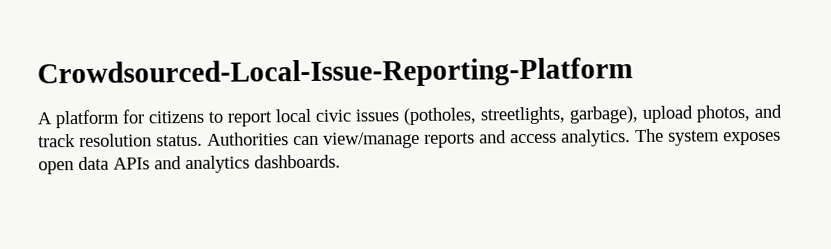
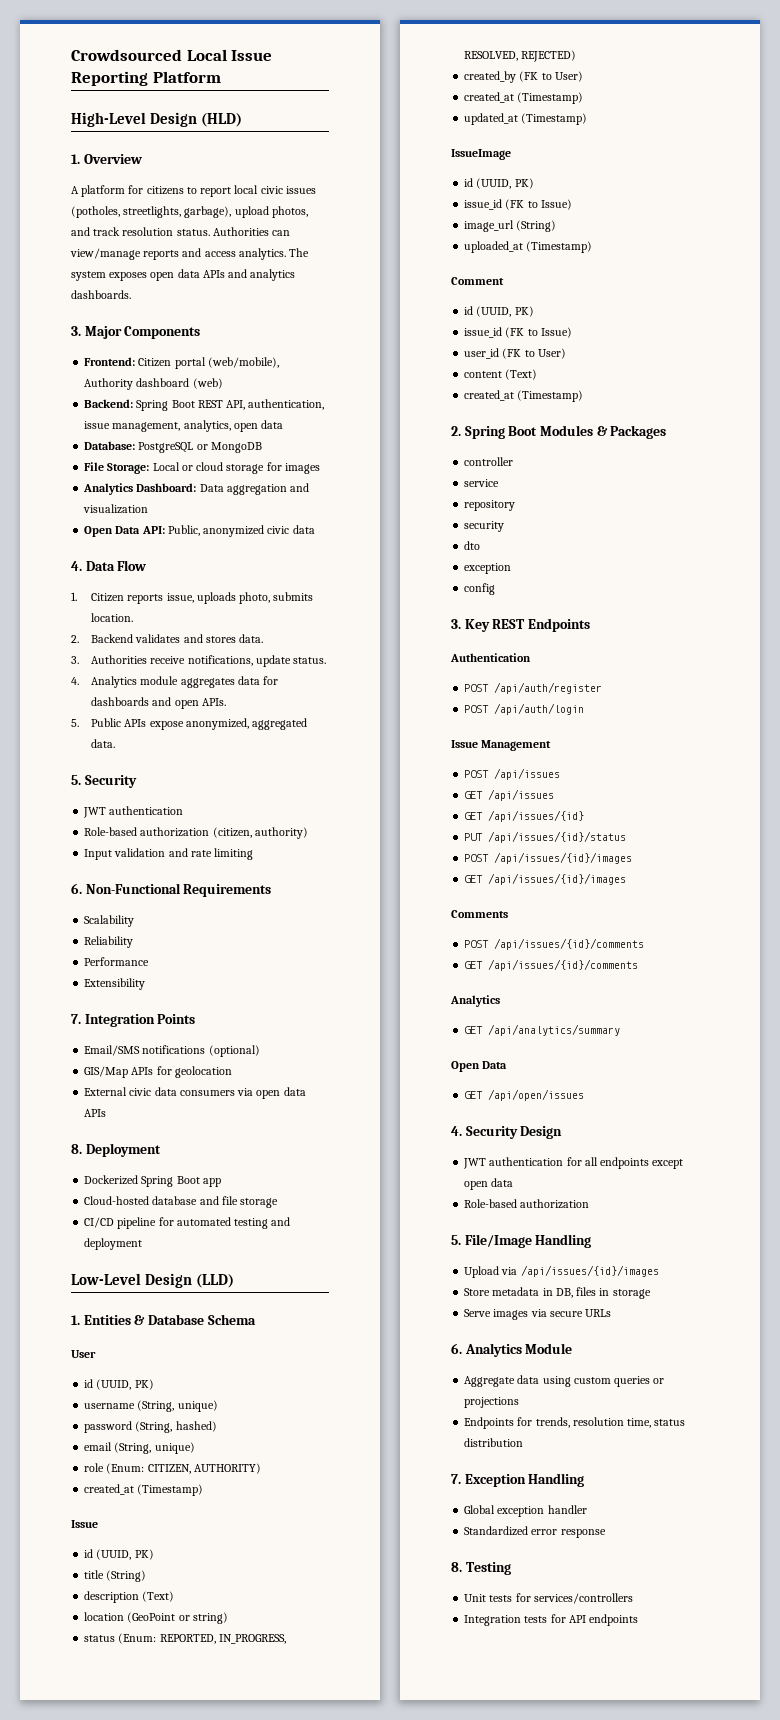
[37,57,633,90] Crowdsourced-Local-Issue-Reporting-Platform -> [71,49,273,61] [71,71,221,86] [71,112,243,127] [71,154,142,164] Crowdsourced Local Issue Reporting Platform // High-Level Design (HLD) // 1. Overview
(341, 161) none -> [71,326,201,339] [84,357,279,369] [84,378,223,390] [84,399,325,411] [84,420,284,432] [84,441,262,453] [84,462,320,474] [83,483,310,495] [83,504,149,514] [84,525,315,537] [71,560,147,571] [71,592,314,604] [91,613,134,622] [71,634,263,643] [71,655,326,667] [71,676,278,688] [91,697,226,709] [71,718,307,730] [91,739,116,748] [71,775,137,788] [83,806,184,818] [84,827,308,839] [84,848,254,860] [71,883,272,897] [84,915,135,927] [84,936,134,948] [84,957,150,966] [84,978,146,990] [71,1014,196,1027] [84,1045,260,1057] [84,1066,232,1078] [84,1087,306,1099] [84,1109,107,1117] [71,1143,161,1157] [84,1175,221,1187] [84,1196,279,1208] [84,1217,291,1229] [84,1238,143,1250] [71,1273,235,1288] [71,1314,256,1325] [71,1350,96,1358] [84,1379,154,1390] [84,1400,218,1412] [84,1421,217,1433] [84,1442,195,1454] [84,1463,261,1474] [84,1484,204,1496] [71,1520,98,1528] [84,1549,154,1560] [84,1570,147,1582] [84,1591,175,1603] [84,1612,228,1624] [84,1633,286,1644] [464,50,577,62] [464,71,583,83] [464,92,584,104] [464,113,588,125] [451,149,511,160] [464,178,534,189] [464,199,572,210] [464,220,557,232] [464,241,593,253] [451,277,504,285] [464,306,534,317] [464,327,572,338] [464,348,566,359] [464,369,538,380] [464,390,584,402] [451,425,667,439] [464,457,514,466] [464,479,500,487] [464,500,516,511] [464,521,505,532] [464,541,481,550] [464,563,512,574] [464,583,496,595] [451,618,590,632] [450,653,531,662] [464,682,603,694] [464,703,585,715] [451,740,552,751] [464,768,561,780] [464,789,555,801] [464,810,585,822] [464,831,627,843] [464,852,633,864] [464,873,627,885] [451,910,508,918] [464,938,645,950] [464,959,639,971] [450,995,500,1007] [464,1024,621,1036] [451,1061,508,1072] [464,1089,585,1101] [451,1126,563,1139] [463,1157,684,1169] [464,1178,514,1190] [464,1199,590,1209] [451,1234,592,1248] [464,1265,659,1278] [464,1287,651,1299] [464,1309,612,1320] [451,1343,573,1357] [464,1375,665,1387] [464,1397,520,1408] [464,1417,686,1429] [464,1438,524,1447] [451,1473,585,1487] [464,1505,587,1517] [464,1526,606,1538] [451,1562,511,1575] [464,1593,633,1604] [464,1614,639,1626] // 3. Major Components // Frontend: Citizen portal (web/mobile), Authority dashboard (web) // Backend: Spring Boot REST API, authentication, issue management, analytics, open data // Database: PostgreSQL or MongoDB // File Storage: Local or cloud storage for images // Analytics Dashboard: Data aggregation and visualization // Open Data API: Public, anonymized civic data // 4. Data Flow // 1. Citizen reports issue, uploads photo, submits location. // 2. Backend validates and stores data. // 3. Authorities receive notifications, update status. // 4. Analytics module aggregates data for dashboards and open APIs. // 5. Public APIs expose anonymized, aggregated data. // 5. Security // JWT authentication // Role-based authorization (citizen, authority) // Input validation and rate limiting // 6. Non-Functional Requirements // Scalability // Reliability // Performance // Extensibility // 7. Integration Points // Email/SMS notifications (optional) // GIS/Map APIs for geolocation // External civic data consumers via open data APIs // 8. Deployment // Dockerized Spring Boot app // Cloud-hosted database and file storage // CI/CD pipeline for automated testing and deployment // Low-Level Design (LLD) // 1. Entities & Database Schema // User // id (UUID, PK) // username (String, unique) // password (String, hashed) // email (String, unique) // role (Enum: CITIZEN, AUTHORITY) // created_at (Timestamp) // Issue // id (UUID, PK) // title (String) // description (Text) // location (GeoPoint or string) // status (Enum: REPORTED, IN_PROGRESS, RESOLVED, REJECTED) // created_by (FK to User) // created_at (Timestamp) // updated_at (Timestamp) // IssueImage // id (UUID, PK) // issue_id (FK to Issue) // image_url (String) // uploaded_at (Timestamp) // Comment // id (UUID, PK) // issue_id (FK to Issue) // user_id (FK to User) // content (Text) // created_at (Timestamp) // 2. Spring Boot Modules & Packages // controller // service // repository // security // dto // exception // config // 3. Key REST Endpoints // Authentication // POST /api/auth/register // POST /api/auth/login // Issue Management // POST /api/issues // GET /api/issues // GET /api/issues/{id} // PUT /api/issues/{id}/status // POST /api/issues/{id}/images // GET /api/issues/{id}/images // Comments // POST /api/issues/{id}/comments // GET /api/issues/{id}/comments // Analytics // GET /api/analytics/summary // Open Data // GET /api/open/issues // 4. Security Design // JWT authentication for all endpoints except open data // Role-based authorization // 5. File/Image Handling // Upload via /api/issues/{id}/images // Store metadata in DB, files in storage // Serve images via secure URLs // 6. Analytics Module // Aggregate data using custom queries or projections // Endpoints for trends, resolution time, status distribution // 7. Exception Handling // Global exception handler // Standardized error response // 8. Testing // Unit tests for services/controllers // Integration tests for API endpoints

